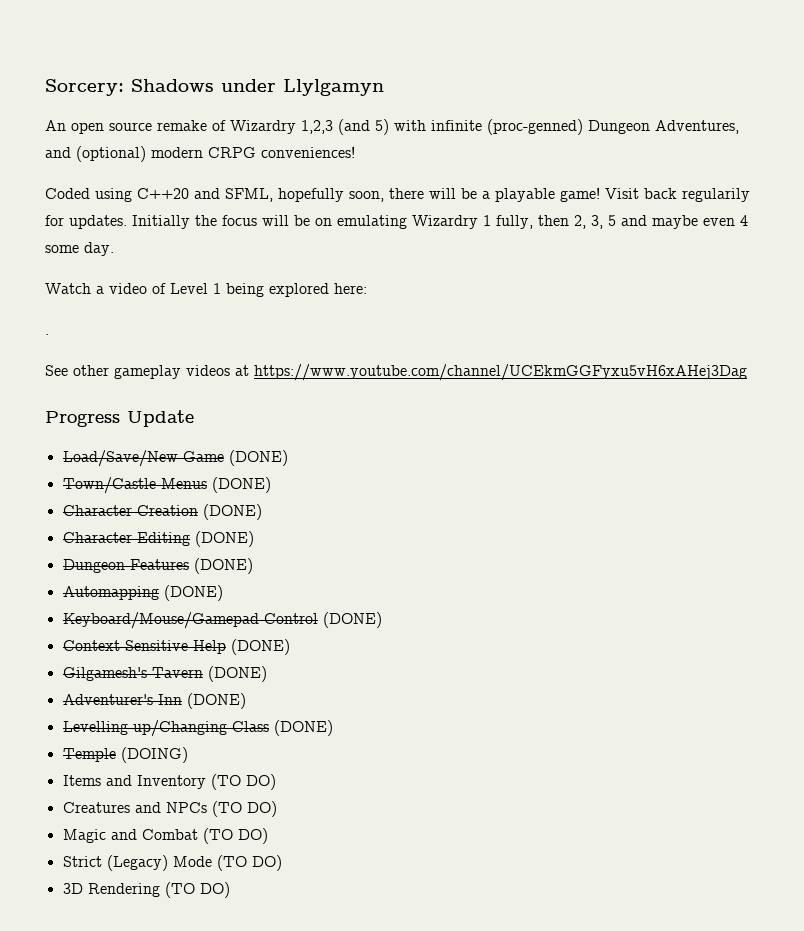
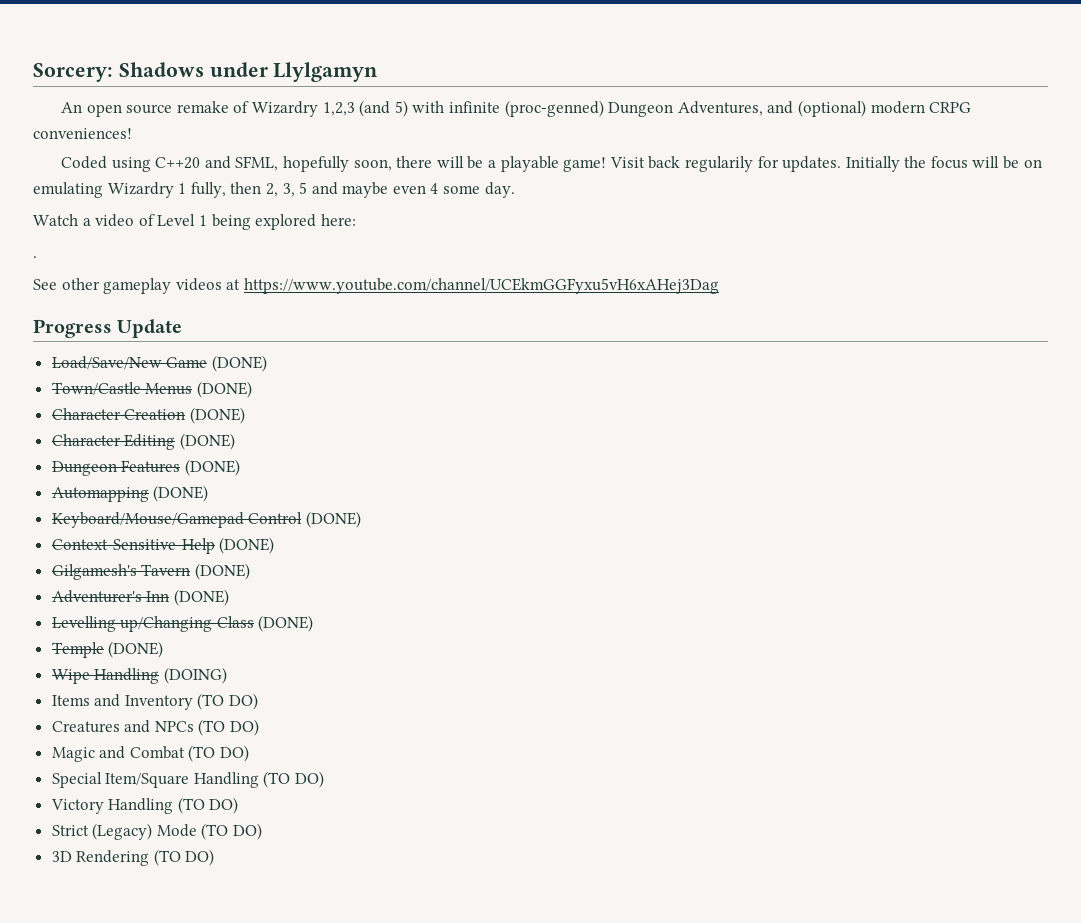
(116, 755) none -> [108,641,164,658] [51,668,160,684] (DONE) // Wipe Handling
(268, 836) none -> [51,771,325,788] [50,797,239,814] // Special Item/Square Handling (TO DO) // Victory Handling (TO DO)

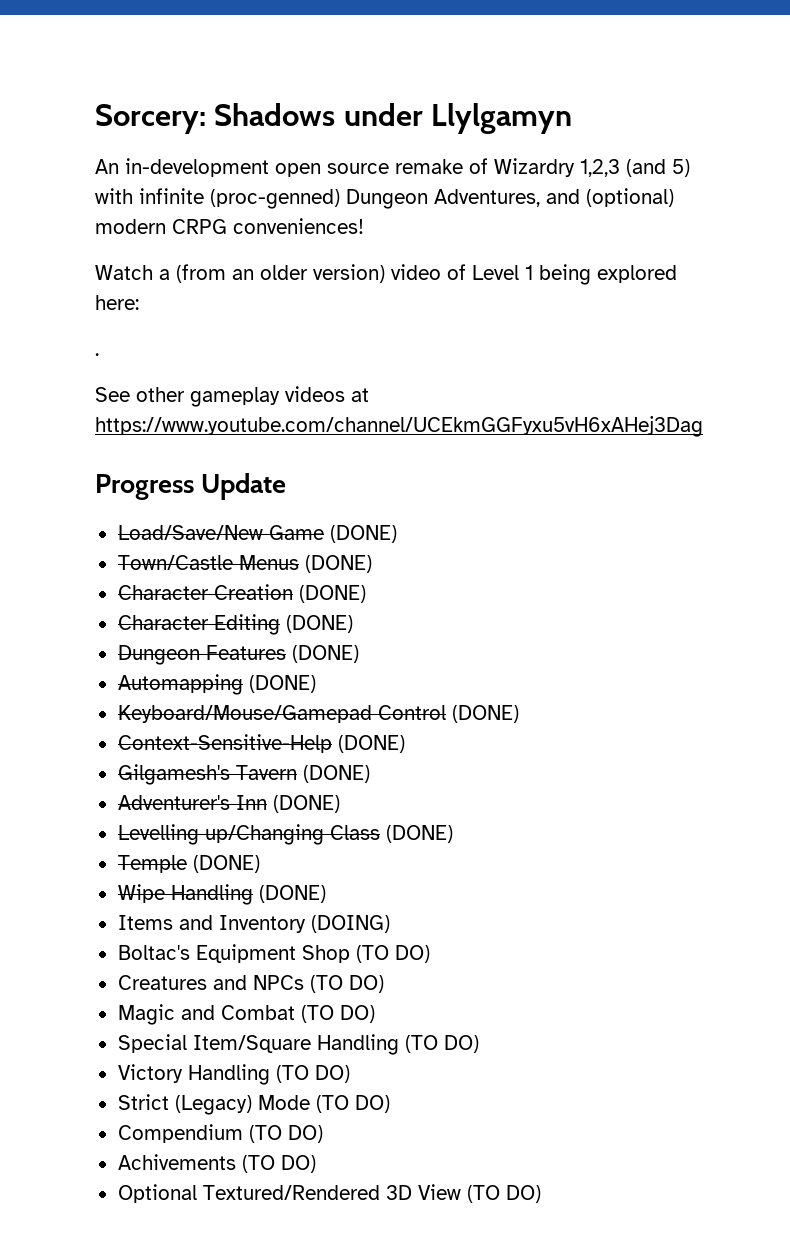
(83, 107) none -> [125,158,269,177] in-development
[61,156,1042,172] [33,182,515,198] [33,214,91,226] Coded using C++20 and SFML, hopefully soon, there will be a playable game! Visit back regularily for updates. Initially the focus will be on emulating Wizardry 1 fully, then 2, 3, 5 and maybe even 4 some day. // Watch a -> [95,264,385,283] Watch a (from an older version)
[163,667,227,684] (DOING) -> [258,885,326,903] (DONE)
(193, 702) none -> [310,915,390,933] [117,944,350,963] (DOING) // Boltac's Equipment Shop
[51,849,215,866] 3D Rendering (TO DO) -> [117,1124,323,1143] [117,1154,316,1173] [117,1184,541,1203] Compendium (TO DO) // Achivements (TO DO) // Optional Textured/Rendered 3D View (TO DO)

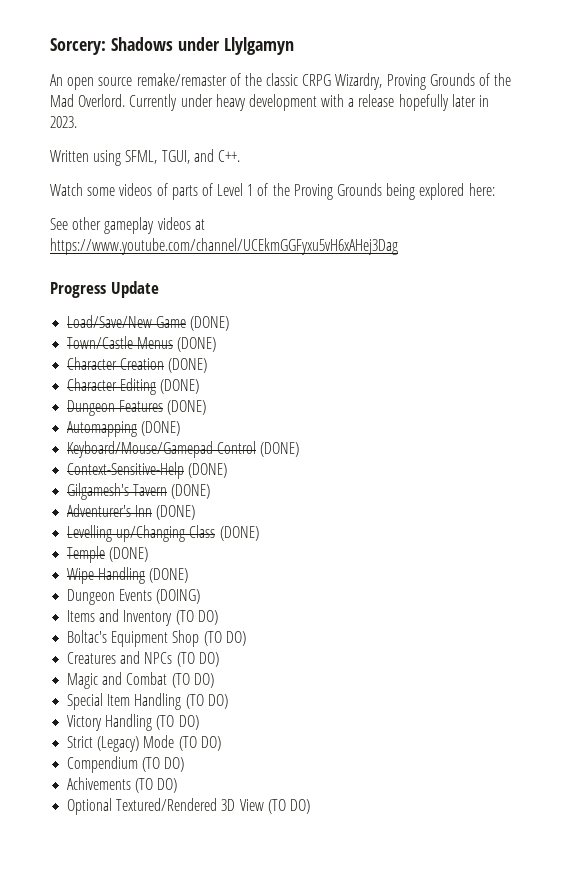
[125,158,269,177] in-development -> (63, 80) none
[395,158,690,177] [95,188,674,209] [95,218,364,234] [95,264,533,283] remake of Wizardry 1,2,3 (and 5) with infinite (proc-genned) Dungeon Adventures, and (optional) modern CRPG conveniences! // Watch a (from an older version) video of Level 1 -> [136,73,512,90] [50,94,490,111] [50,116,77,128] [50,149,240,166] [50,183,383,200] remake/remaster of the classic CRPG Wizardry, Proving Grounds of the Mad Overlord. Currently under heavy development with a release hopefully later in 2023. // Written using SFML, TGUI, and C++. // Watch some videos of parts of Level 1 of the Proving Grounds
[95,353,99,356] // . -> (495, 189) none
(326, 894) none -> [67,589,201,605] // Dungeon Events (DOING)
[310,915,390,933] (DOING) -> [175,610,218,625] (TO DO)
[192,1035,311,1053] Item/Square -> [107,694,131,706] Item

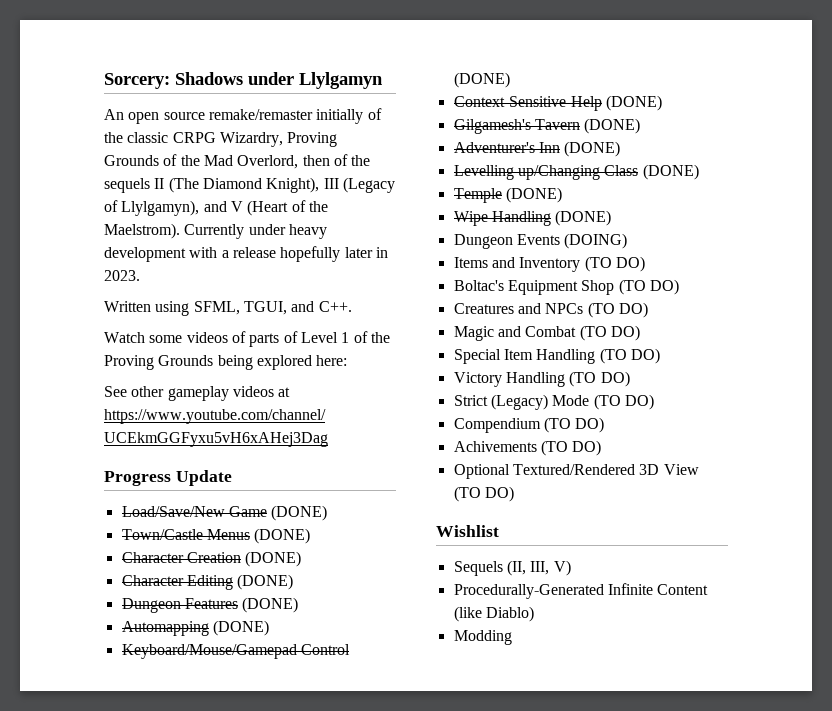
(227, 79) none -> [316,109,364,124] initially
[78,94,126,107] Overlord. -> [237,154,371,169] [104,177,395,193] [104,200,328,216] [104,223,180,239] Overlord, then of the sequels II (The Diamond Knight), III (Legacy of Llylgamyn), and V (Heart of the Maelstrom).
(310, 806) none -> [436,525,499,537] [453,560,571,576] [453,583,709,599] [453,606,534,622] [453,630,512,645] // Wishlist // Sequels (II, III, V) // Procedurally-Generated Infinite Content (like Diablo) // Modding

